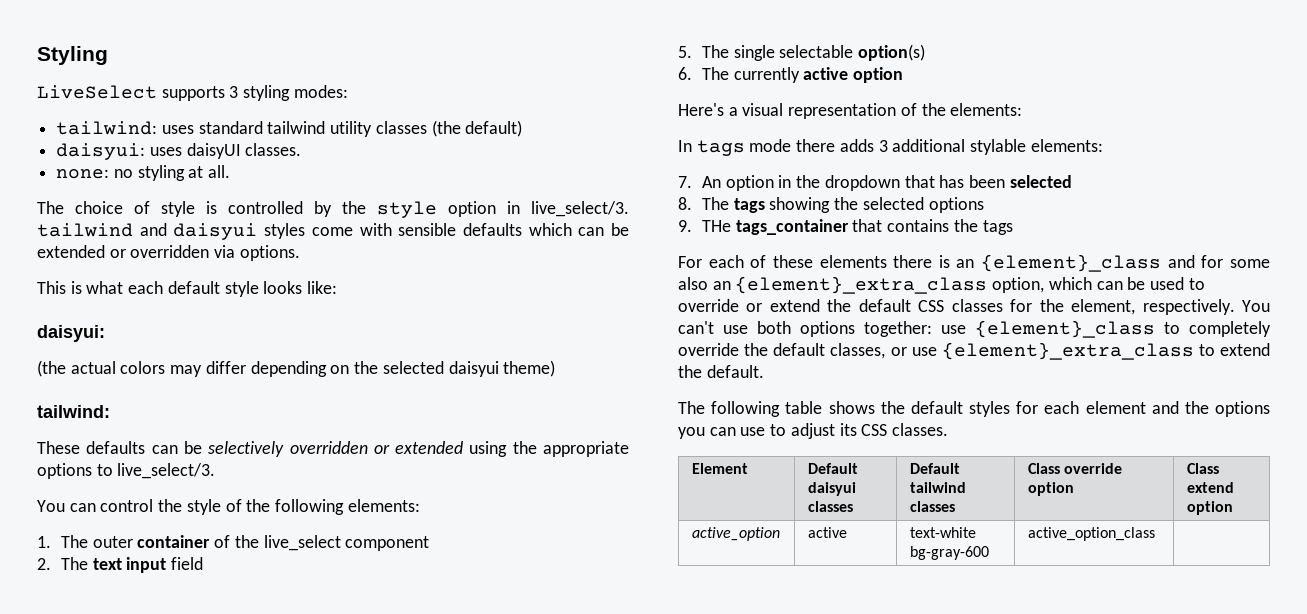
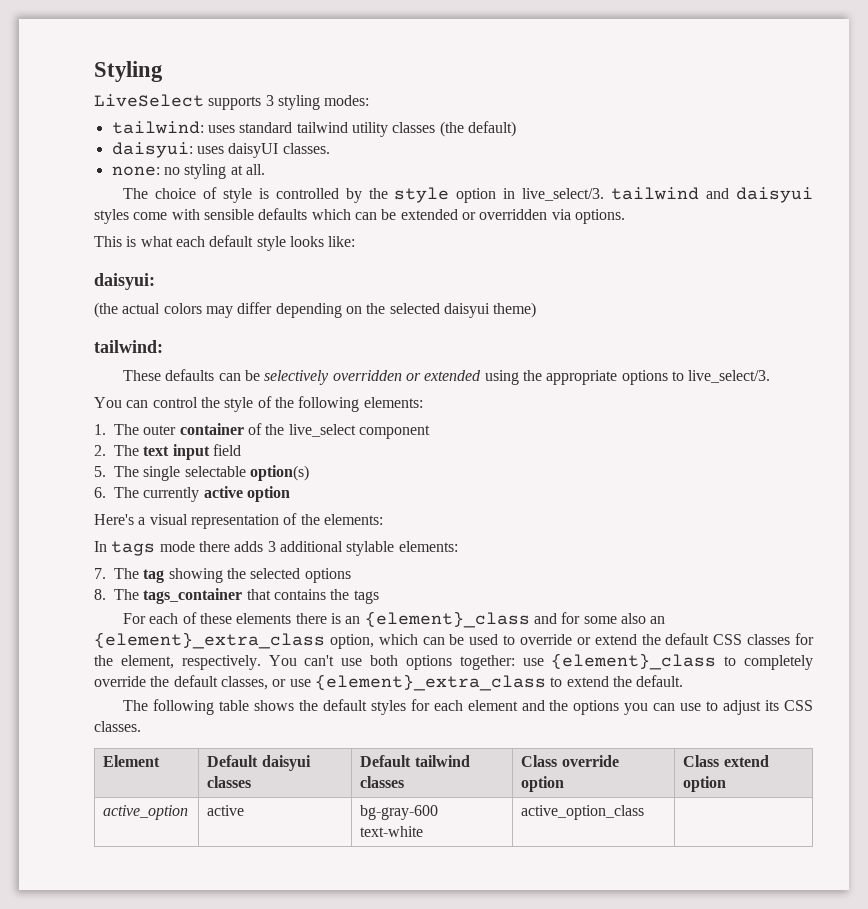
[702,175,1072,191] [678,197,765,213] An option in the dropdown that has been selected // 8. The tags -> [114,568,165,583] The tag
[678,220,732,232] 9. THe -> [94,589,139,600] 8. The
(847, 532) none -> [360,805,439,820] bg-gray-600
[909,546,989,560] bg-gray-600 -> (424, 831) none

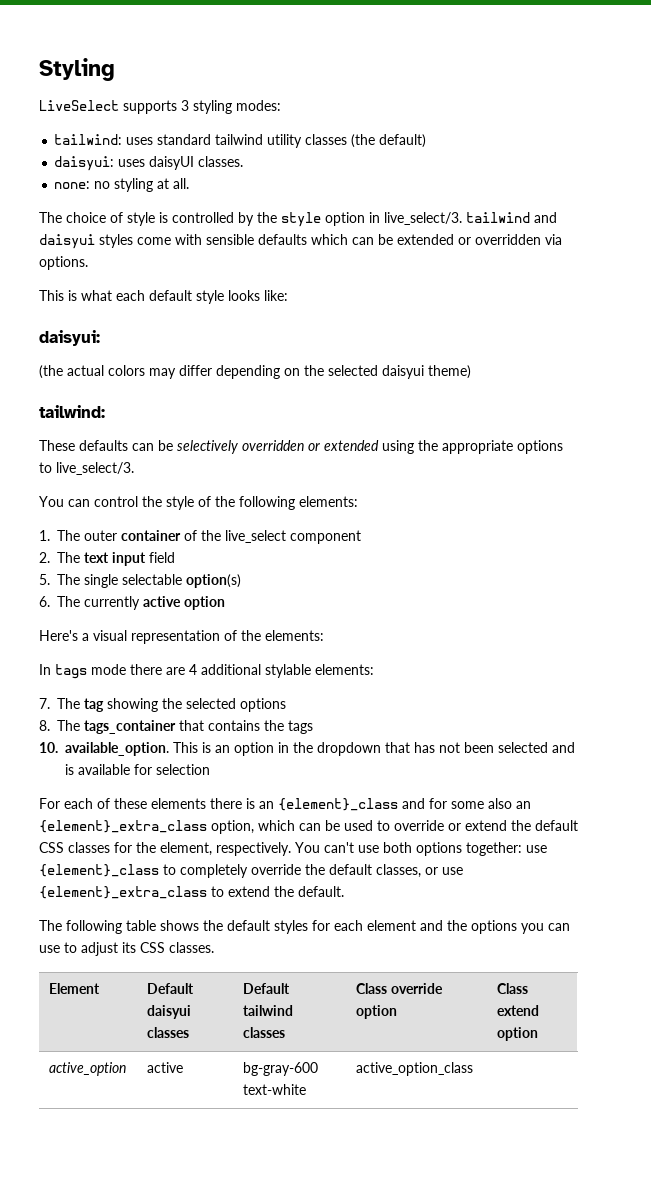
[234,541,276,552] adds 3 -> [166,664,197,675] are 4
(379, 597) none -> [39,742,575,756] [65,764,210,775] // 10. available_option. This is an option in the dropdown that has not been selected and is available for selection

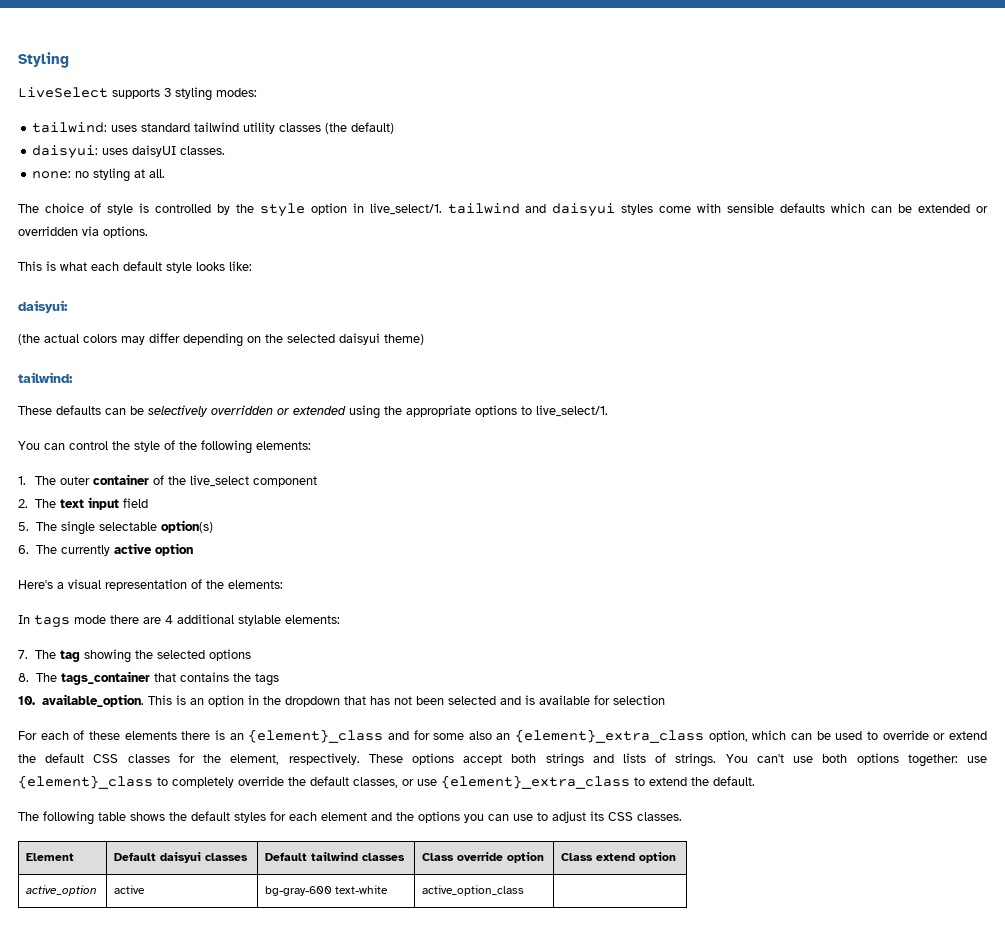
[384,212,462,225] live_select/3. -> [369,203,442,215] live_select/1.
[56,462,134,475] live_select/3. -> [536,405,608,417] live_select/1.
(291, 849) none -> [368,753,717,767] These options accept both strings and lists of strings.

